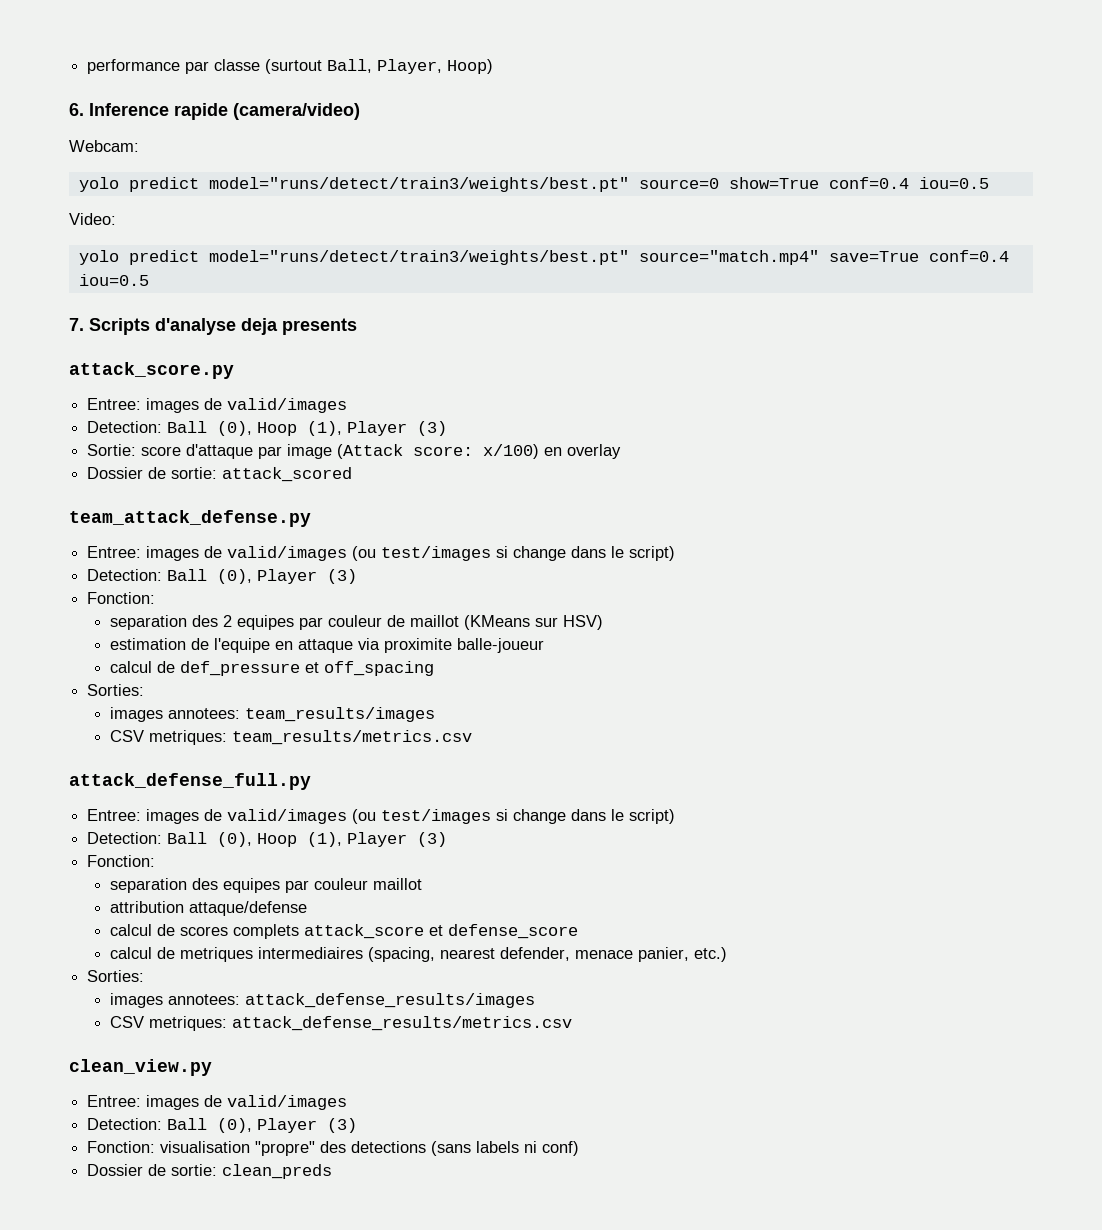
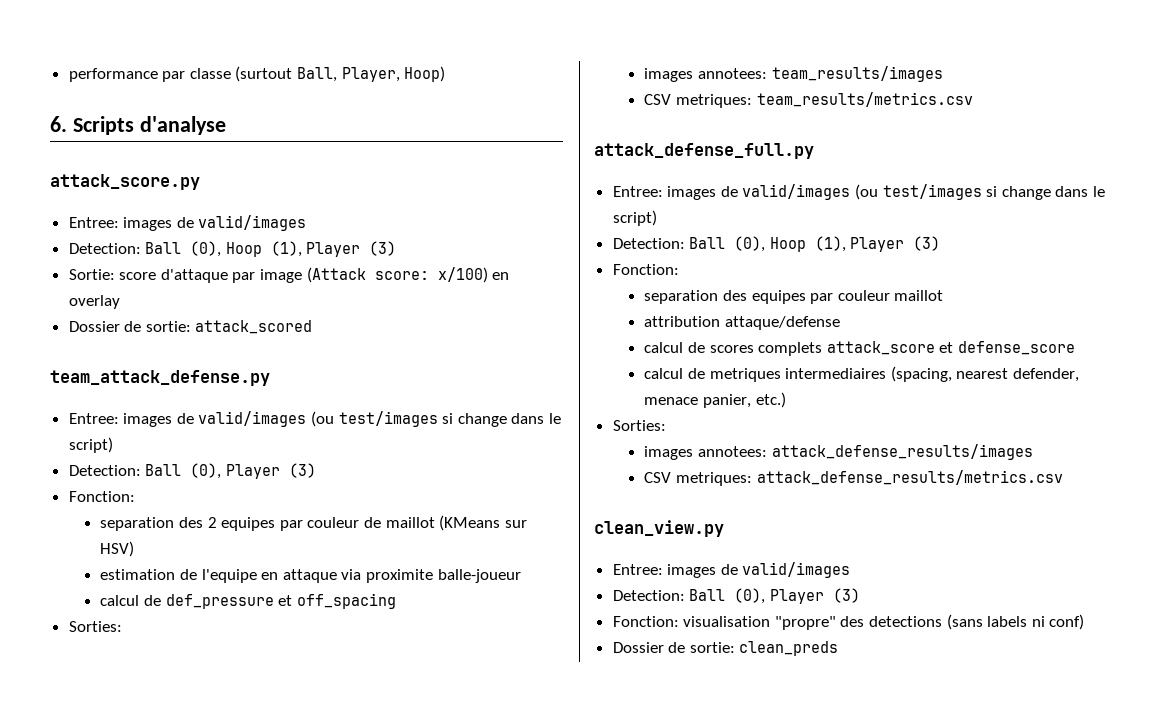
[89,103,360,120] [69,140,139,152] [78,177,989,192] [69,213,116,225] [78,250,1009,265] [78,274,149,286] [69,318,84,331] Inference rapide (camera/video) // Webcam: // yolo predict model="runs/detect/train3/weights/best.pt" source=0 show=True conf=0.4 iou=0.5 // Video: // yolo predict model="runs/detect/train3/weights/best.pt" source="match.mp4" save=True conf=0.4 iou=0.5 // 7. -> (67, 124) none
[241,318,357,335] deja presents -> (226, 125) none

